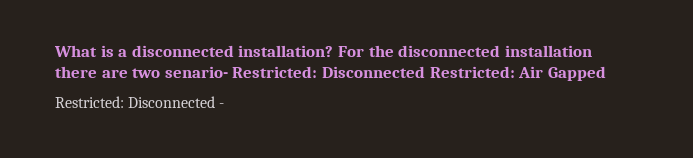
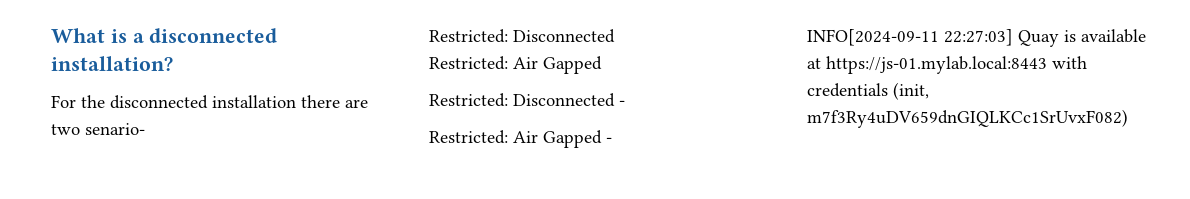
(334, 51) none -> (173, 63) //
[232,66,425,78] Restricted: Disconnected -> [429,29,615,43] // Restricted: Disconnected //
(225, 105) none -> [429,130,612,148] [807,29,1146,47] [807,56,1087,74] [807,82,929,100] [807,109,1128,128] // Restricted: Air Gapped - // INFO[2024-09-11 22:27:03] Quay is available at https://js-01.mylab.local:8443 with credentials (init, m7f3Ry4uDV659dnGIQLKCc1SrUvxF082)

